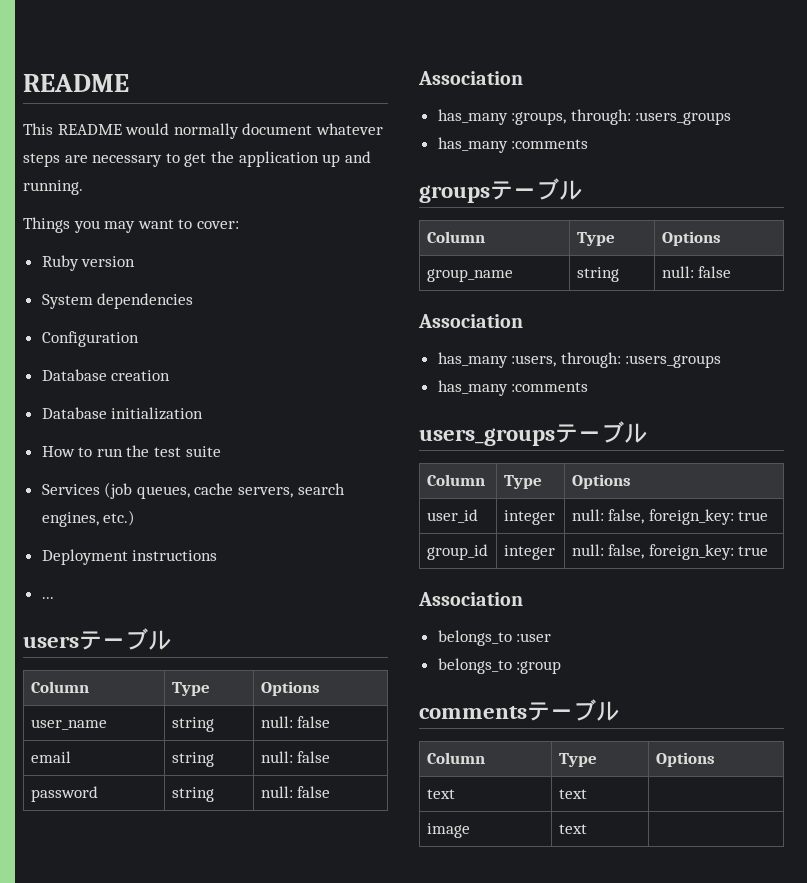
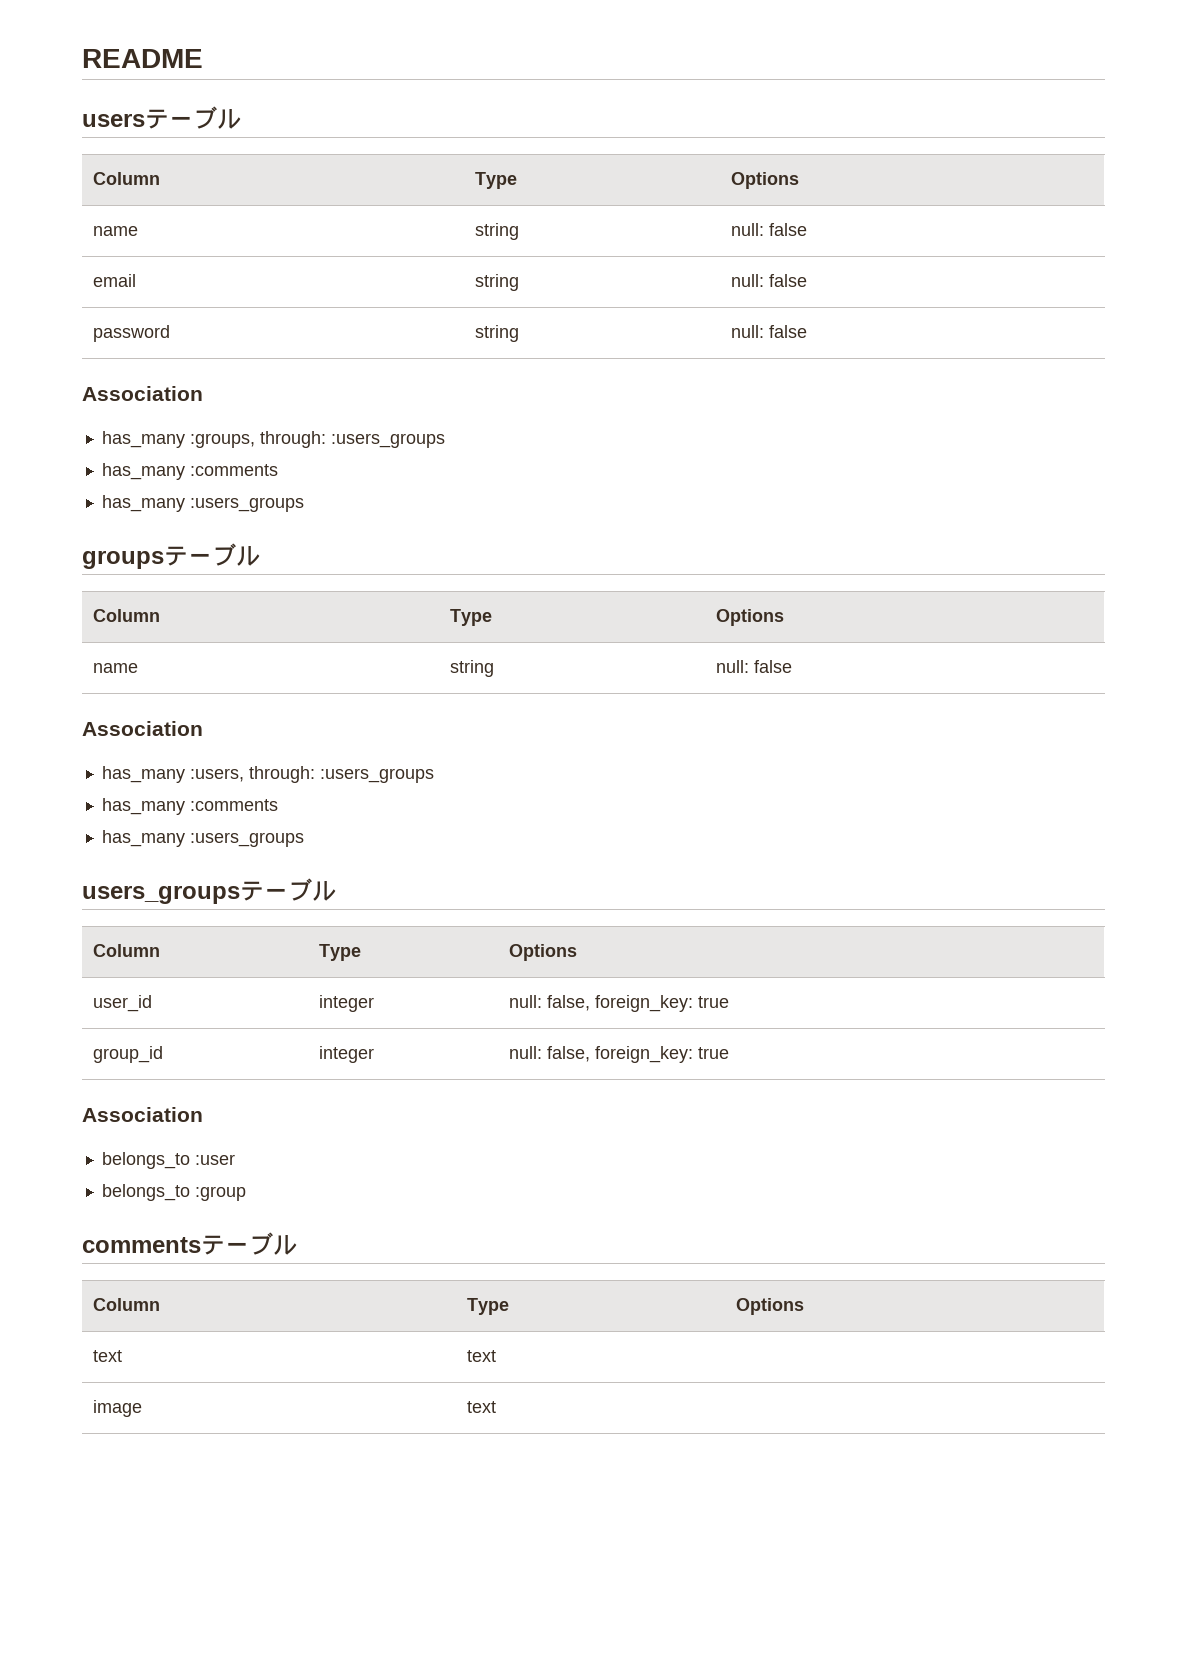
[23,74,129,92] [23,123,383,139] [23,151,371,167] [23,180,83,195] [23,217,239,233] [41,255,136,271] [41,293,194,309] [41,331,139,347] [41,369,171,381] [41,407,204,420] [41,445,221,457] [41,482,345,499] [41,510,136,527] [41,549,218,565] [41,597,54,599] README // This README would normally document whatever steps are necessary to get the application up and running. // Things you may want to cover: // Ruby version // System dependencies // Configuration // Database creation // Database initialization // How to run the test suite // Services (job queues, cache servers, search engines, etc.) // Deployment instructions // ... -> [82,49,203,68] README
[30,719,107,730] user_name -> [92,226,138,236] name
(589, 144) none -> [101,495,304,512] // has_many :users_groups
[426,269,513,282] group_name -> [92,663,138,673] name
(589, 387) none -> [101,830,304,847] // has_many :users_groups

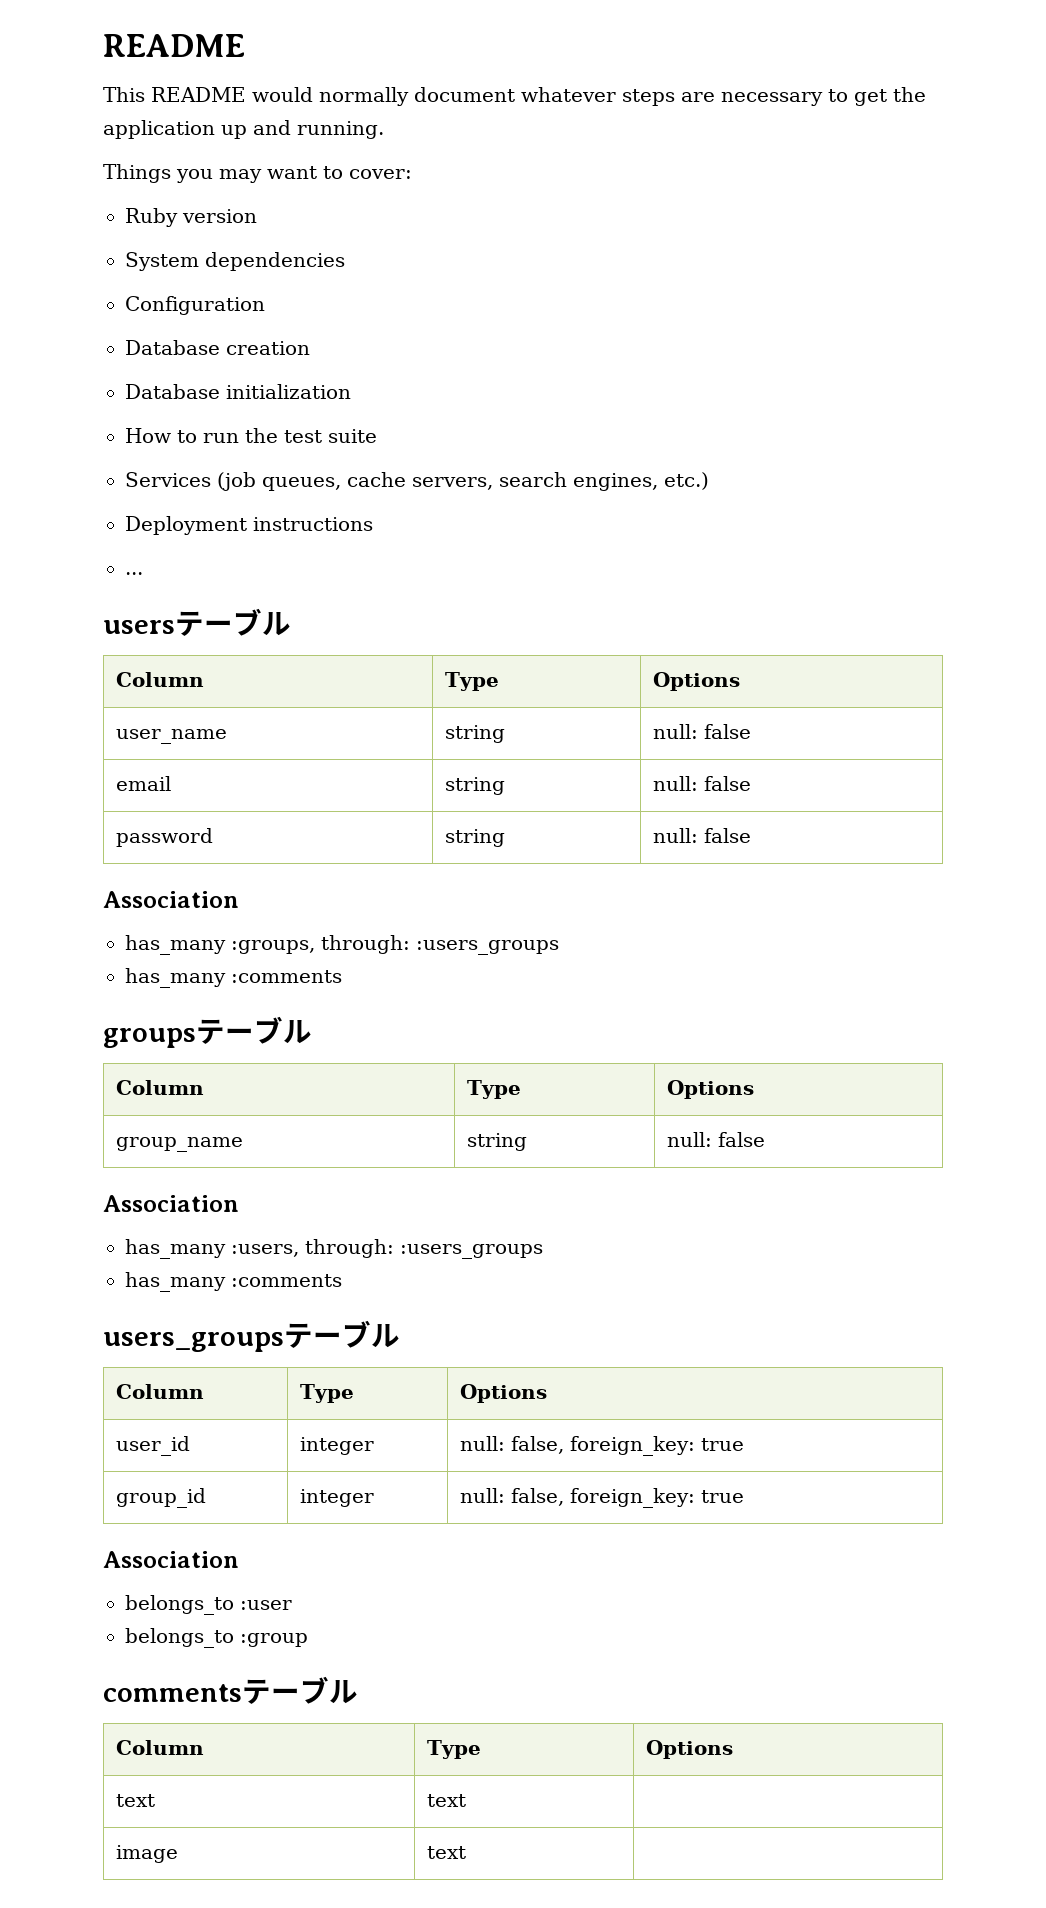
[82,49,203,68] README -> [103,34,245,57] [103,87,926,106] [103,120,384,139] [103,164,412,183] [125,208,257,227] [125,252,345,271] [125,296,265,315] [125,340,310,355] [125,384,351,399] [125,428,377,443] [125,472,709,491] [125,516,373,535] [125,572,143,575] README // This README would normally document whatever steps are necessary to get the application up and running. // Things you may want to cover: // Ruby version // System dependencies // Configuration // Database creation // Database initialization // How to run the test suite // Services (job queues, cache servers, search engines, etc.) // Deployment instructions // ...
[92,226,138,236] name -> [116,729,228,744] user_name
[101,495,304,512] // has_many :users_groups -> (342, 976) none
[92,663,138,673] name -> [116,1137,244,1152] group_name
[101,830,304,847] // has_many :users_groups -> (342, 1280) none

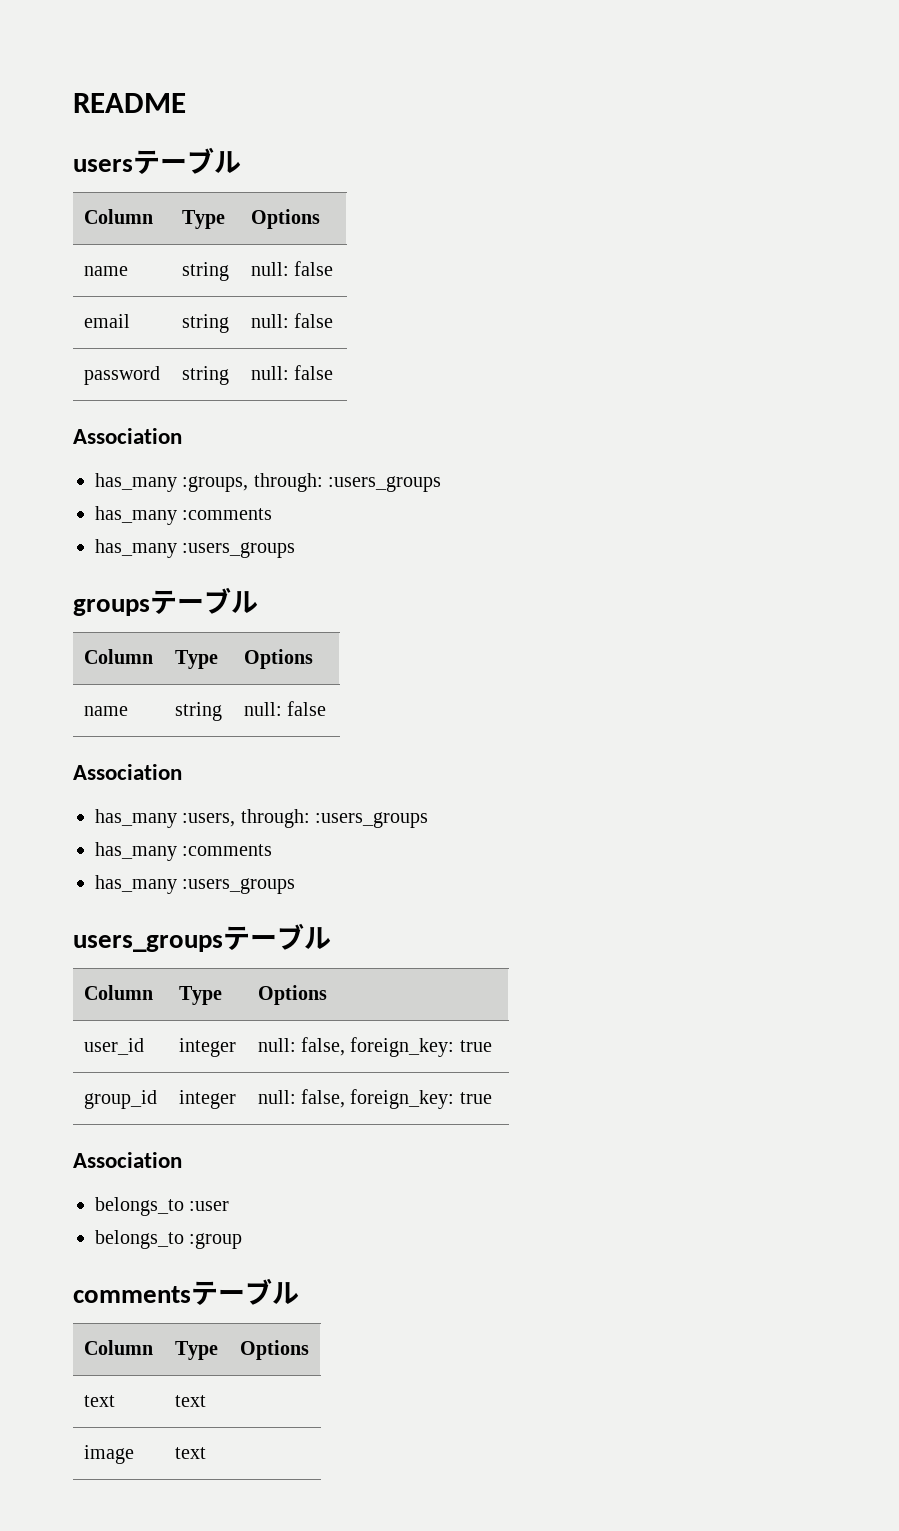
[103,34,245,57] [103,87,926,106] [103,120,384,139] [103,164,412,183] [125,208,257,227] [125,252,345,271] [125,296,265,315] [125,340,310,355] [125,384,351,399] [125,428,377,443] [125,472,709,491] [125,516,373,535] [125,572,143,575] README // This README would normally document whatever steps are necessary to get the application up and running. // Things you may want to cover: // Ruby version // System dependencies // Configuration // Database creation // Database initialization // How to run the test suite // Services (job queues, cache servers, search engines, etc.) // Deployment instructions // ... -> [73,93,186,113] README
[116,729,228,744] user_name -> [83,266,128,276] name
(342, 976) none -> [95,539,296,558] // has_many :users_groups
[116,1137,244,1152] group_name -> [83,706,128,716] name
(342, 1280) none -> [95,875,296,894] // has_many :users_groups

